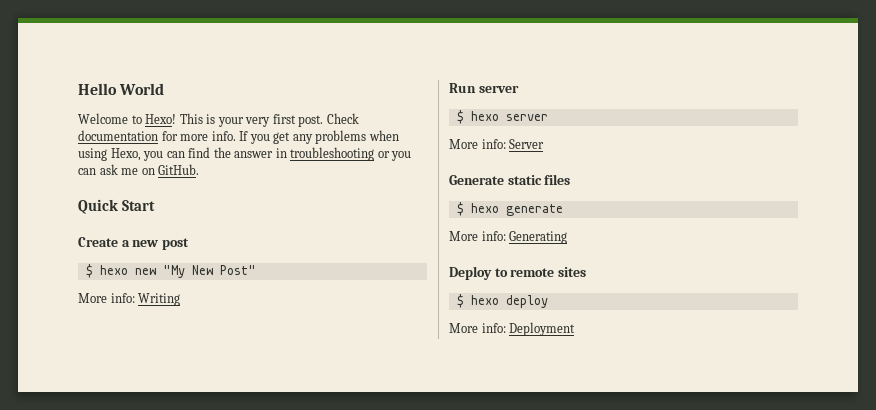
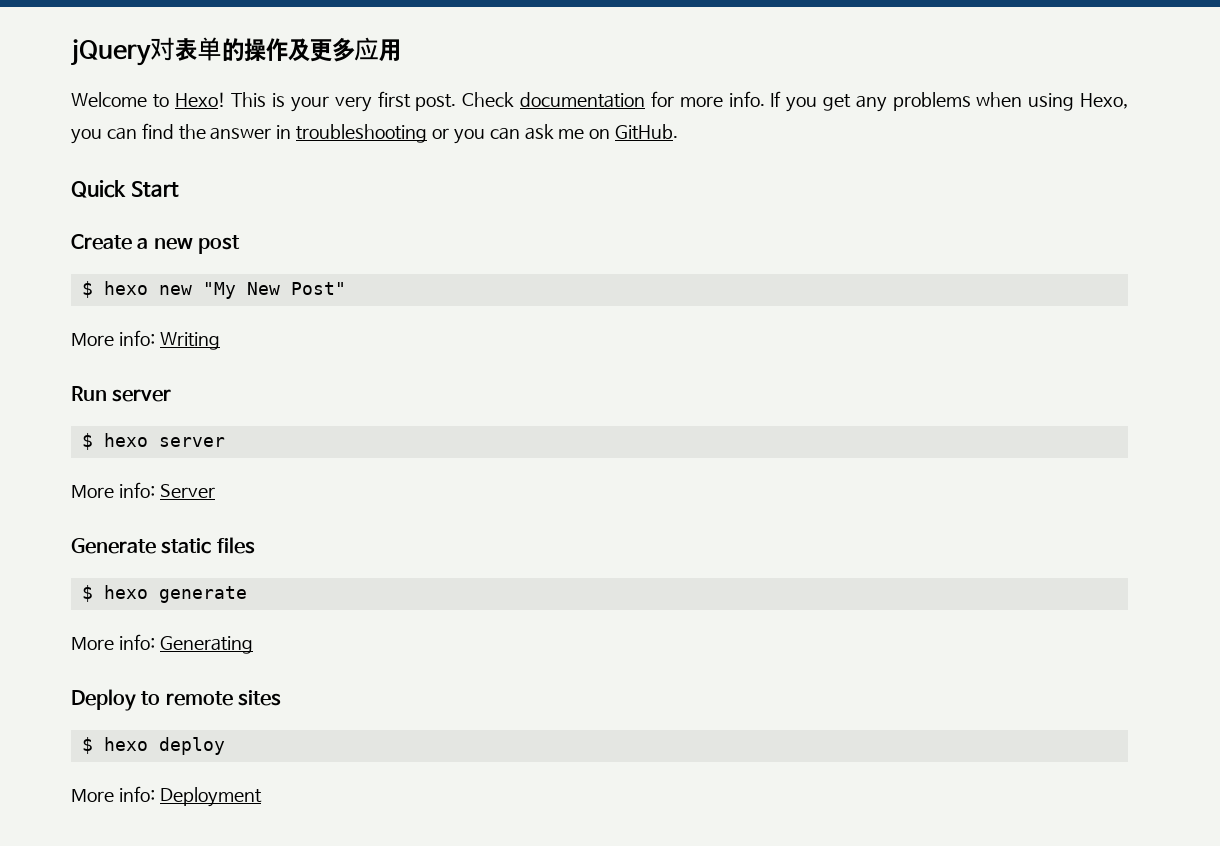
[78,83,165,95] Hello World -> [71,37,401,66] jQuery对表单的操作及更多应用

